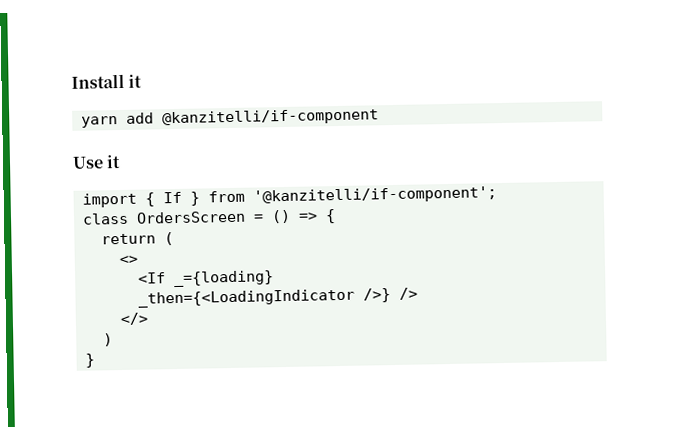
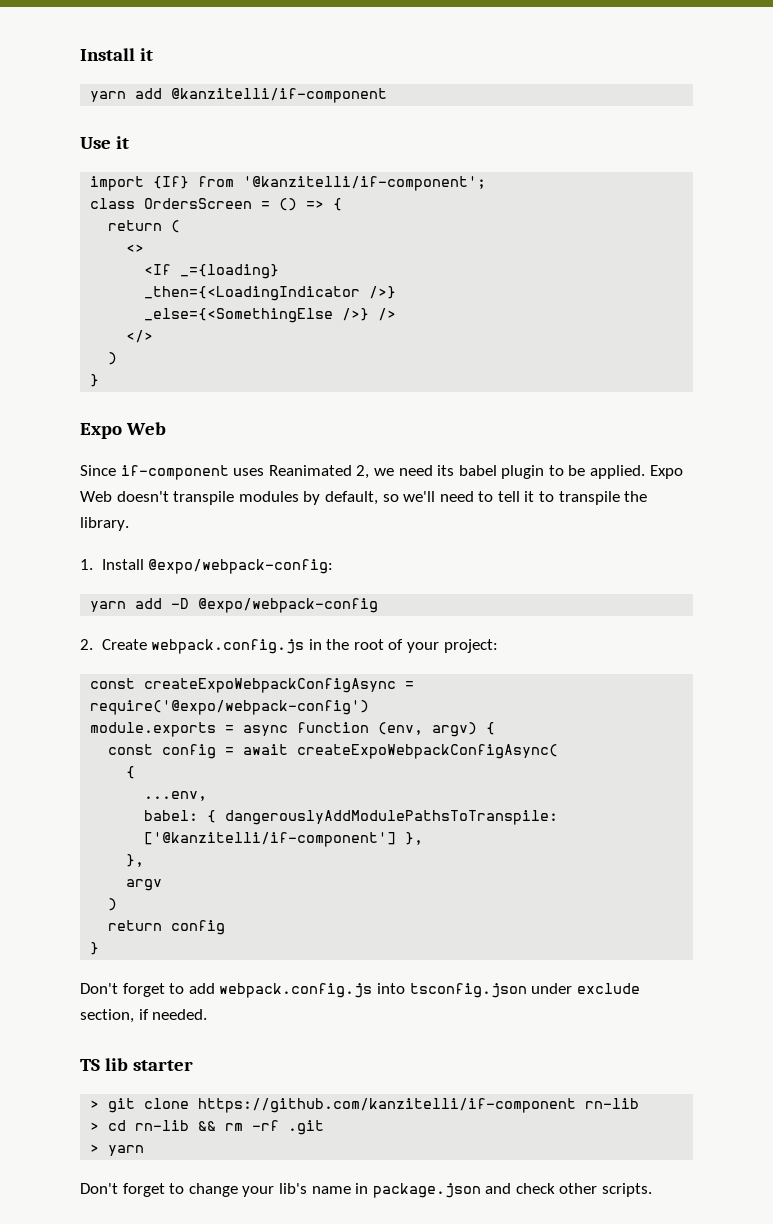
[145,191,200,207] { If } -> [153,176,190,189] {If}
(391, 295) none -> [144,308,370,323] // _else={<SomethingElse />}
(95, 360) none -> [80,422,167,439] [80,465,683,480] [80,491,648,505] [80,517,129,531] [80,559,334,574] [90,598,379,613] [80,639,498,654] [90,678,415,693] [90,700,370,715] [90,722,496,737] [108,744,559,759] [126,766,136,779] [144,791,208,801] [144,810,559,825] [144,832,424,847] [126,854,145,867] [126,879,163,891] [108,898,118,911] [108,920,226,935] [90,942,100,955] [80,983,640,998] [80,1009,208,1023] [80,1058,194,1071] [90,1098,640,1113] [90,1120,325,1135] [90,1144,145,1156] [80,1183,653,1198] // Expo Web // Since if-component uses Reanimated 2, we need its babel plugin to be applied. Expo Web doesn't transpile modules by default, so we'll need to tell it to transpile the library. // 1. Install @expo/webpack-config: // yarn add -D @expo/webpack-config // 2. Create webpack.config.js in the root of your project: // const createExpoWebpackConfigAsync = require('@expo/webpack-config') // module.exports = async function (env, argv) { // const config = await createExpoWebpackConfigAsync( // { // ...env, // babel: { dangerouslyAddModulePathsToTranspile: ['@kanzitelli/if-component'] }, // }, // argv // ) // return config // } // Don't forget to add webpack.config.js into tsconfig.json under exclude section, if needed. // TS lib starter // > git clone https://github.com/kanzitelli/if-component rn-lib // > cd rn-lib && rm -rf .git // > yarn // Don't forget to change your lib's name in package.json and check other scripts.

